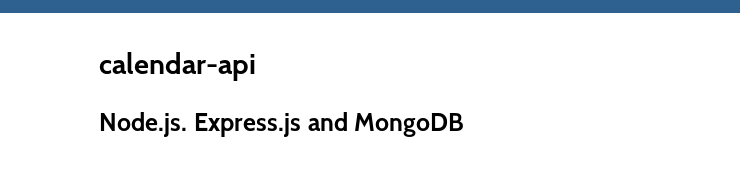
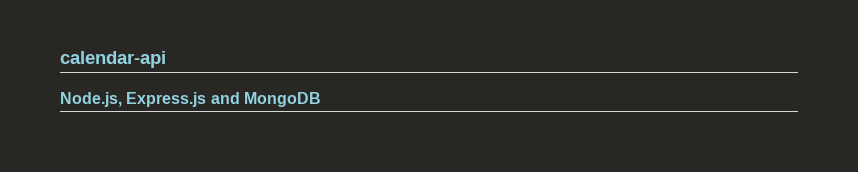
[99,112,187,137] Node.js. -> [60,92,122,107] Node.js,

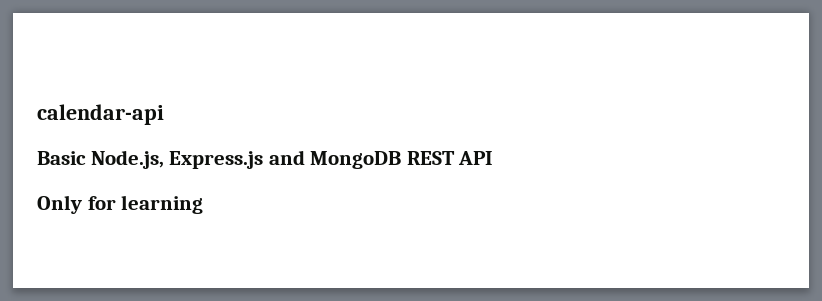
(166, 59) none -> [37,151,86,165] Basic
(321, 99) none -> [406,151,494,165] [37,195,204,214] REST API // Only for learning

